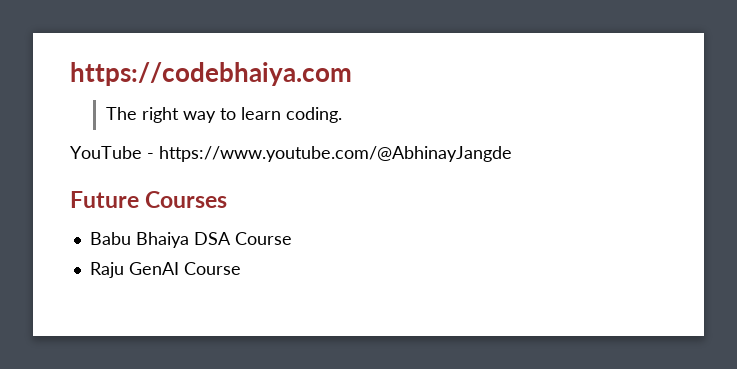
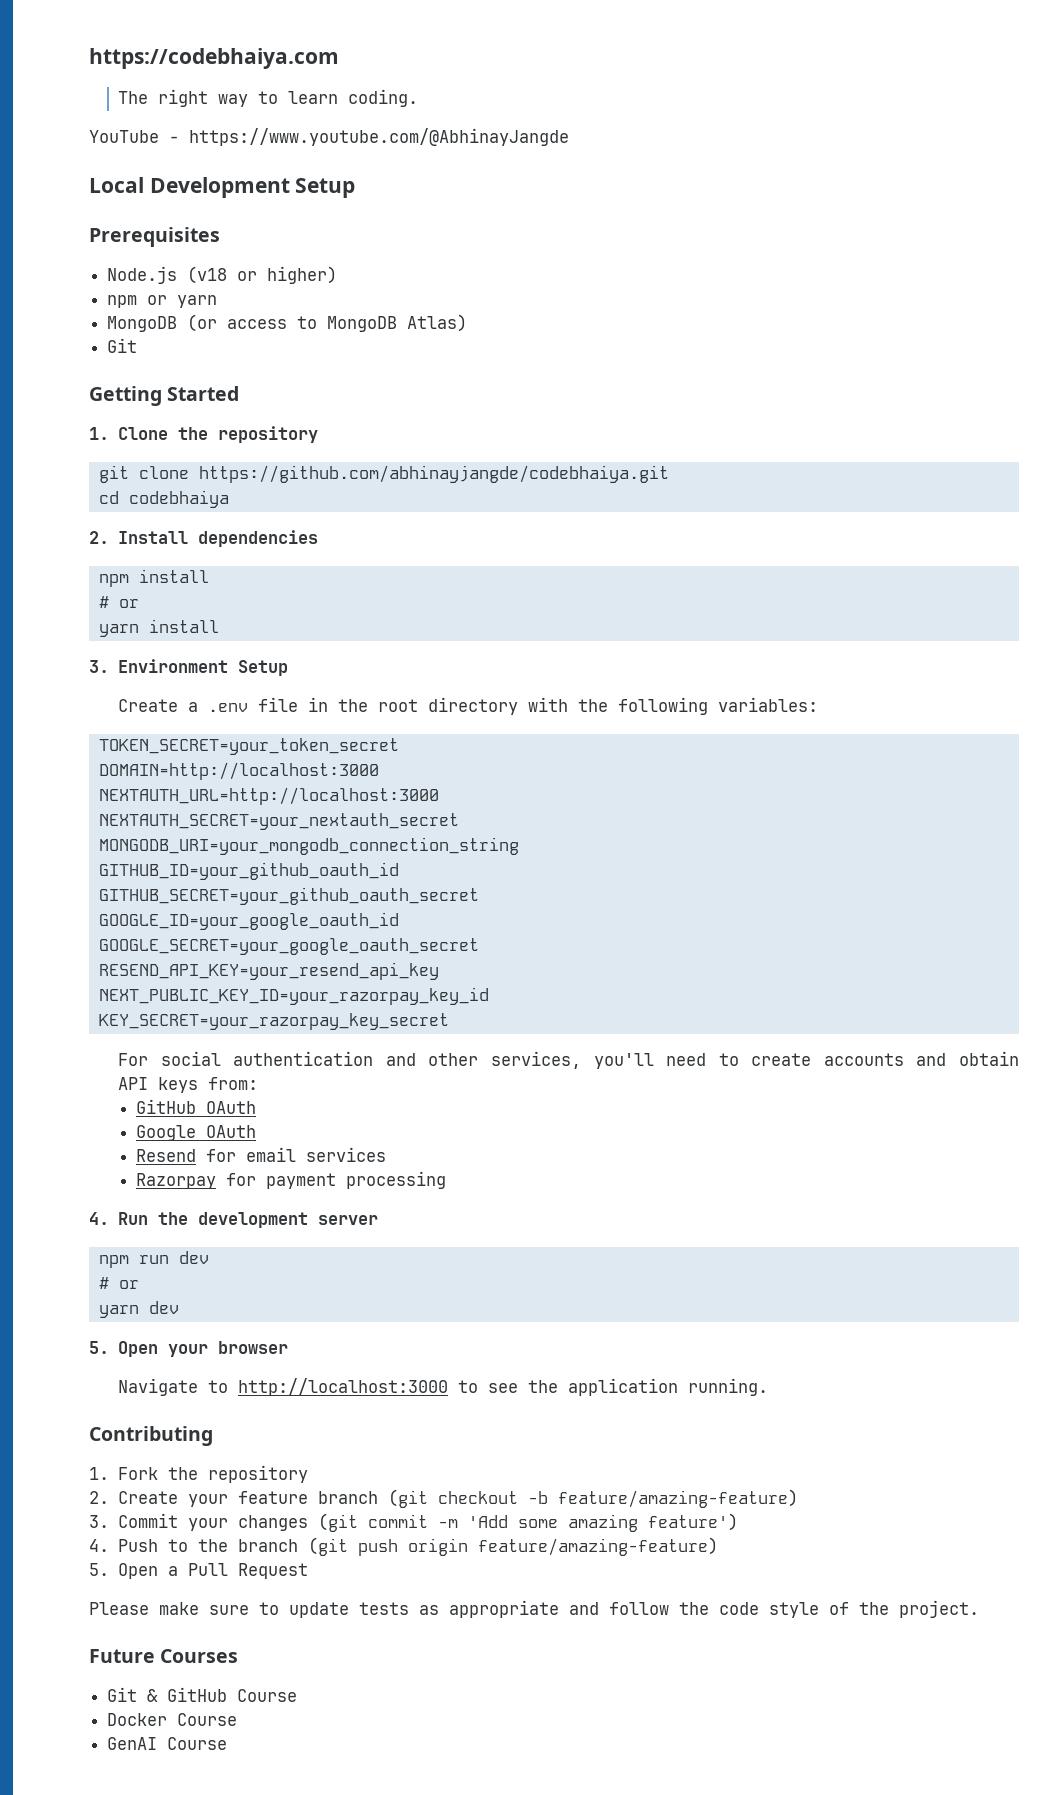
(512, 154) none -> [89,177,356,198] [89,227,220,247] [107,266,338,284] [107,295,218,308] [107,314,468,332] [107,338,138,353] [89,386,240,406] [89,426,319,443] [98,465,669,483] [98,490,229,508] [89,530,319,547] [98,569,209,587] [98,596,139,608] [98,619,219,637] [89,659,289,676] [118,697,819,715] [98,738,399,755] [98,762,379,780] [98,787,439,805] [98,813,459,830] [98,837,519,855] [98,862,399,880] [98,887,479,905] [98,912,399,930] [98,938,479,955] [98,962,439,980] [98,987,489,1005] [98,1013,449,1030] [118,1051,1020,1069] [118,1077,259,1093] [136,1099,257,1114] [136,1125,257,1141] [136,1147,387,1162] [136,1171,447,1189] [89,1212,379,1228] [98,1251,209,1268] [98,1277,139,1289] [98,1301,179,1318] [89,1341,289,1357] [118,1378,769,1396] [89,1426,213,1446] [89,1465,309,1483] [89,1489,799,1508] [89,1513,739,1532] [89,1537,719,1556] [89,1563,309,1579] [89,1600,979,1618] // Local Development Setup // Prerequisites // Node.js (v18 or higher) // npm or yarn // MongoDB (or access to MongoDB Atlas) // Git // Getting Started // 1. Clone the repository // git clone https://github.com/abhinayjangde/codebhaiya.git // cd codebhaiya // 2. Install dependencies // npm install // # or // yarn install // 3. Environment Setup // Create a .env file in the root directory with the following variables: // TOKEN_SECRET=your_token_secret // DOMAIN=http://localhost:3000 // NEXTAUTH_URL=http://localhost:3000 // NEXTAUTH_SECRET=your_nextauth_secret // MONGODB_URI=your_mongodb_connection_string // GITHUB_ID=your_github_oauth_id // GITHUB_SECRET=your_github_oauth_secret // GOOGLE_ID=your_google_oauth_id // GOOGLE_SECRET=your_google_oauth_secret // RESEND_API_KEY=your_resend_api_key // NEXT_PUBLIC_KEY_ID=your_razorpay_key_id // KEY_SECRET=your_razorpay_key_secret // For social authentication and other services, you'll need to create accounts and obtain API keys from: // GitHub OAuth // Google OAuth // Resend for email services // Razorpay for payment processing // 4. Run the development server // npm run dev // # or // yarn dev // 5. Open your browser // Navigate to http://localhost:3000 to see the application running. // Contributing // 1. Fork the repository // 2. Create your feature branch (git checkout -b feature/amazing-feature) // 3. Commit your changes (git commit -m 'Add some amazing feature') // 4. Push to the branch (git push origin feature/amazing-feature) // 5. Open a Pull Request // Please make sure to update tests as appropriate and follow the code style of the project.
[89,232,292,248] [89,262,124,278] Babu Bhaiya DSA Course // Raju -> [107,1687,298,1702] [107,1713,238,1726] Git & GitHub Course // Docker Course //

